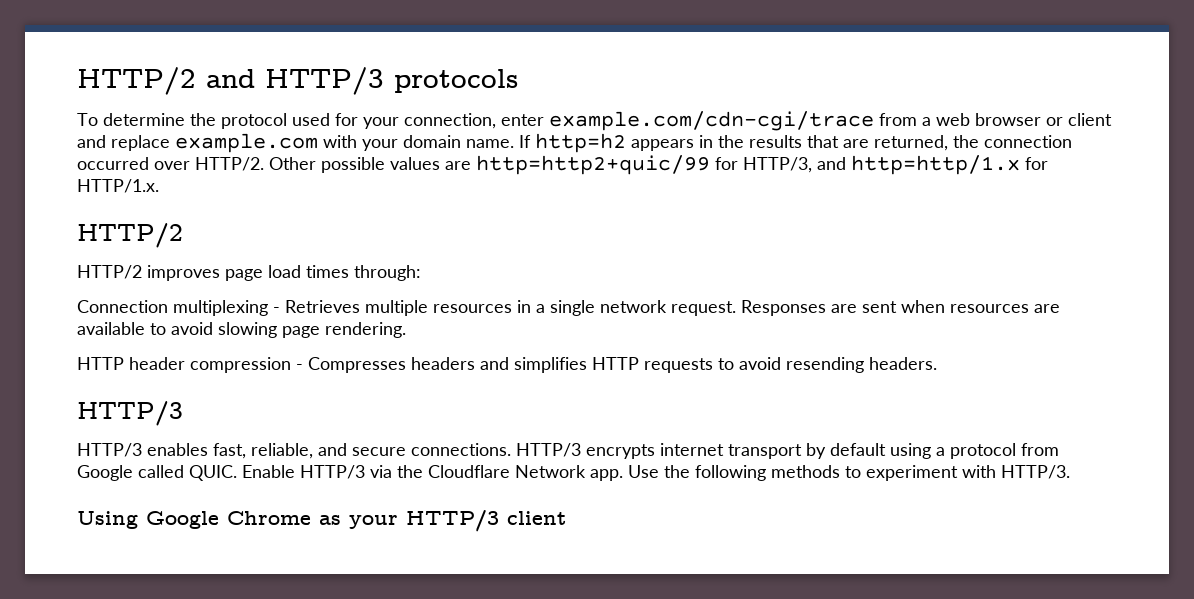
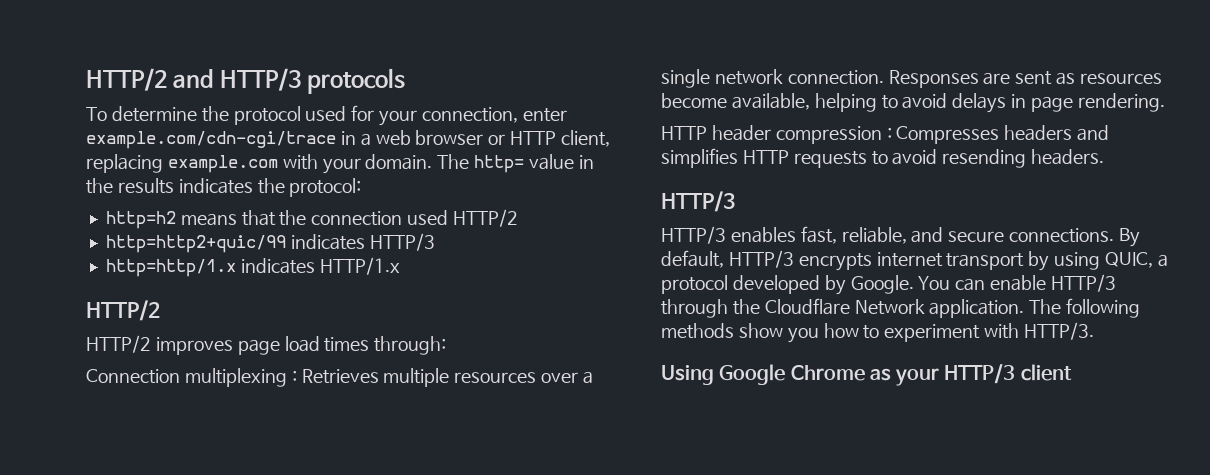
[879,113,917,126] from -> [340,131,356,145] in
[1068,113,1112,126] [77,133,1072,153] [77,155,1048,175] [77,179,159,193] client and replace example.com with your domain name. If http=h2 appears in the results that are returned, the connection occurred over HTTP/2. Other possible values are http=http2+quic/99 for HTTP/3, and http=http/1.x for HTTP/1.x. -> [510,130,611,147] [86,154,594,174] [86,178,362,197] [105,209,518,229] [105,233,435,253] [105,257,400,277] HTTP client, replacing example.com with your domain. The http= value in the results indicates the protocol: // http=h2 means that the connection used HTTP/2 // http=http2+quic/99 indicates HTTP/3 // http=http/1.x indicates HTTP/1.x
[273,307,280,313] - -> [291,370,297,382] :
[517,300,531,313] in -> [541,372,579,383] over
[671,301,736,316] request. -> [787,70,884,85] connection.
[901,300,1060,313] [77,322,277,338] when resources are available to avoid slowing -> [1056,72,1163,85] [661,93,1027,113] as resources become available, helping to avoid delays in
[296,364,303,370] - -> [886,127,892,139] :
(511, 449) none -> [1118,228,1140,247] [661,250,724,268] By default,
[830,443,1059,459] [77,465,840,481] default using a protocol from Google called QUIC. Enable HTTP/3 via the Cloudflare Network app. Use the following methods -> [1054,252,1168,270] [661,274,1116,295] [661,298,1141,318] [661,323,859,343] using QUIC, a protocol developed by Google. You can enable HTTP/3 through the Cloudflare Network application. The following methods show you how

